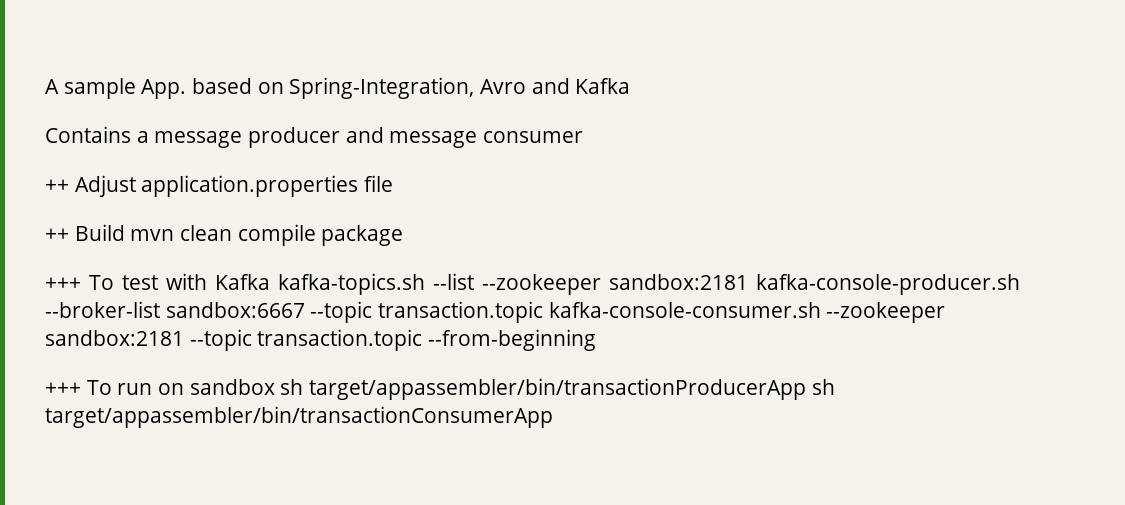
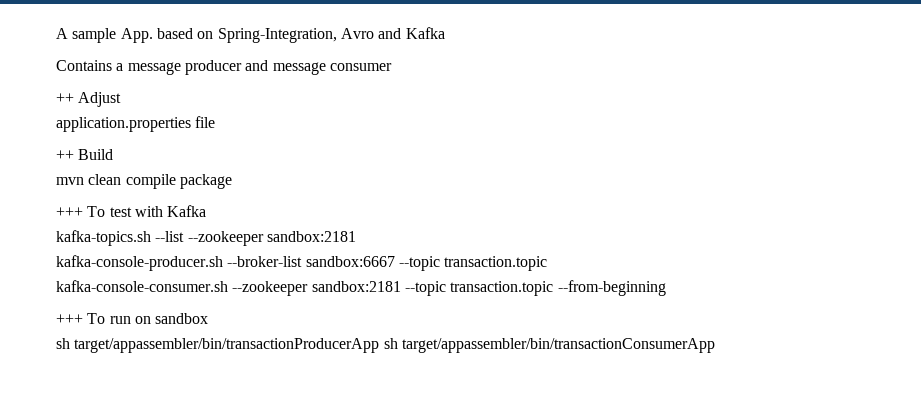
(136, 186) none -> (122, 99) //
(125, 232) none -> (114, 154) //
(270, 282) none -> (207, 211) //
(748, 282) none -> (356, 236) //
(544, 312) none -> (548, 263) //
(275, 387) none -> (209, 318) //

